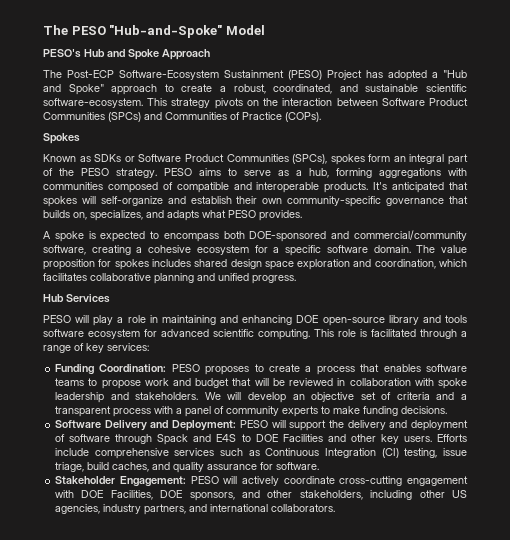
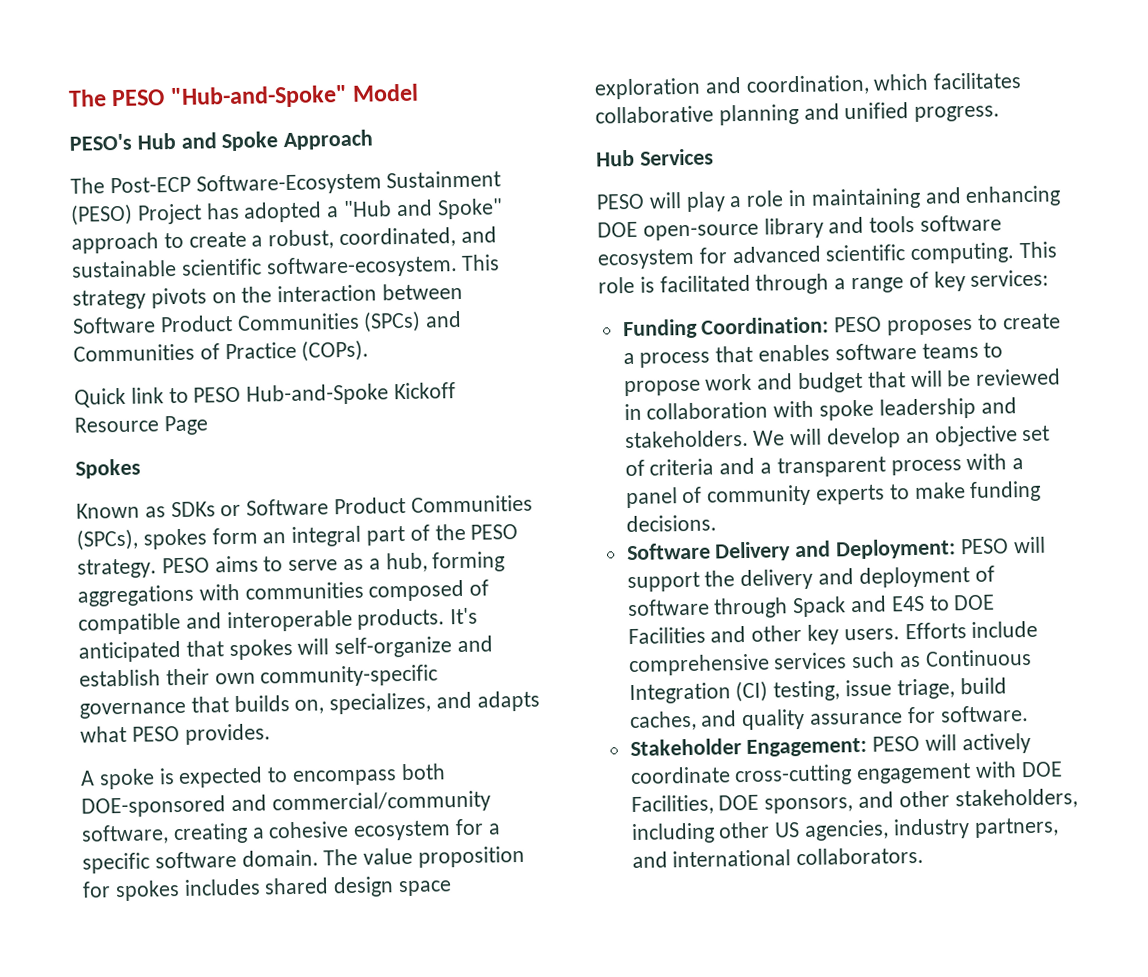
(321, 117) none -> [74,382,457,408] [74,415,208,436] // Quick link to PESO Hub-and-Spoke Kickoff Resource Page

